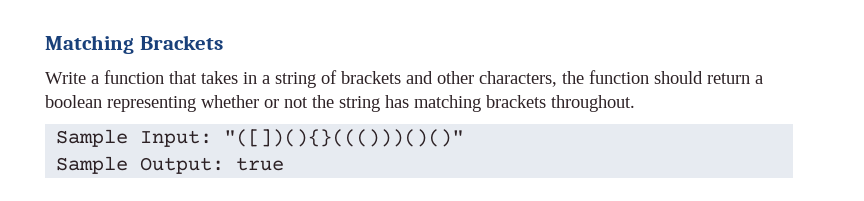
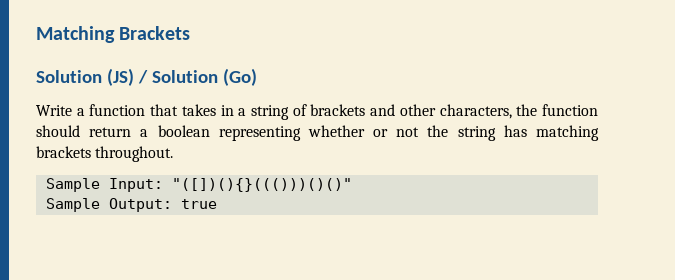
(223, 42) none -> [36,68,257,86] // Solution (JS) / Solution (Go)

